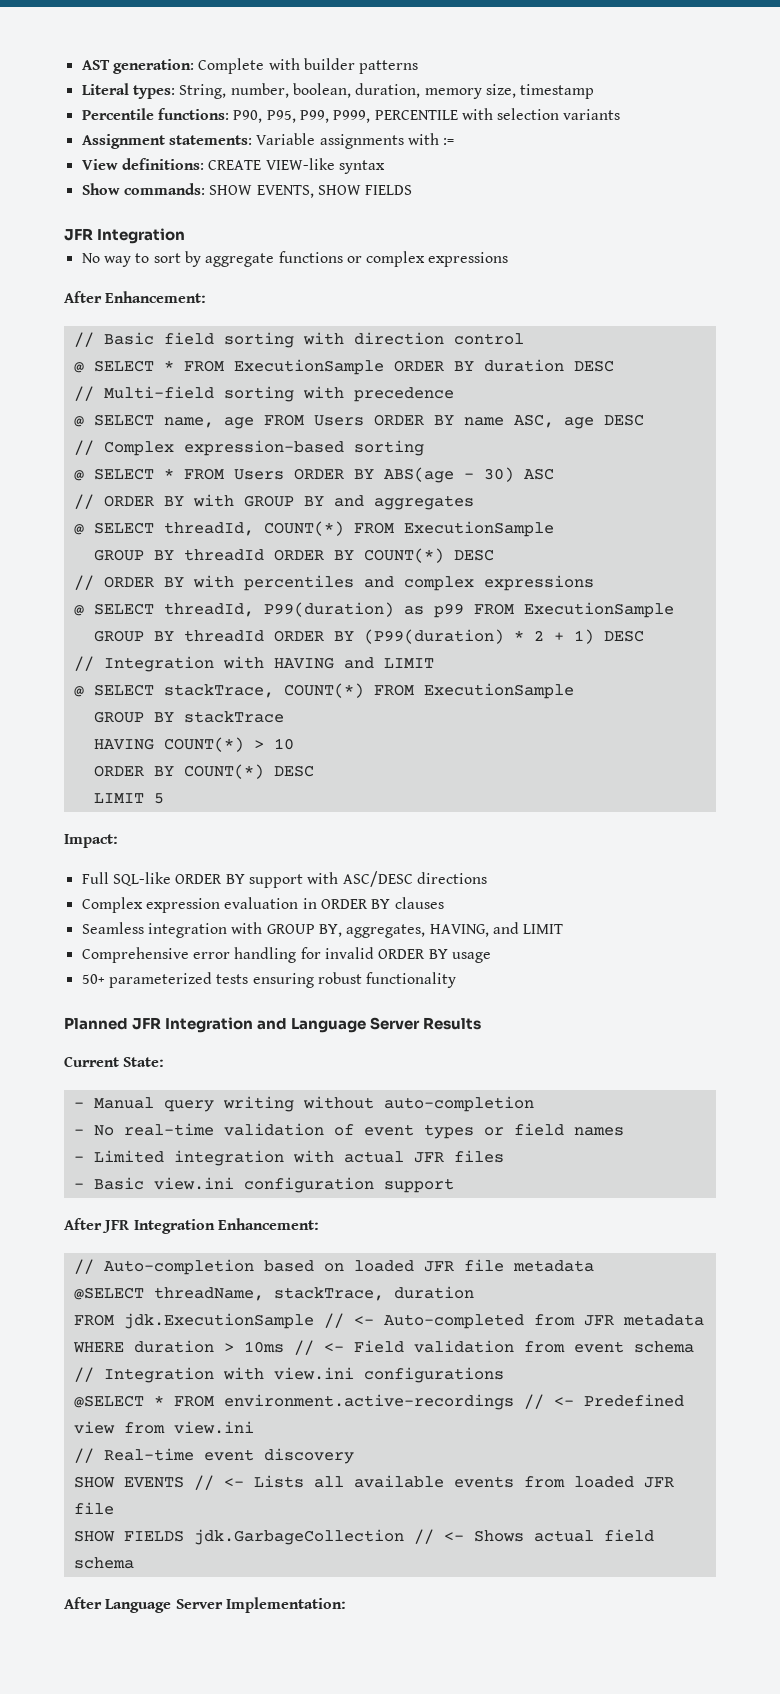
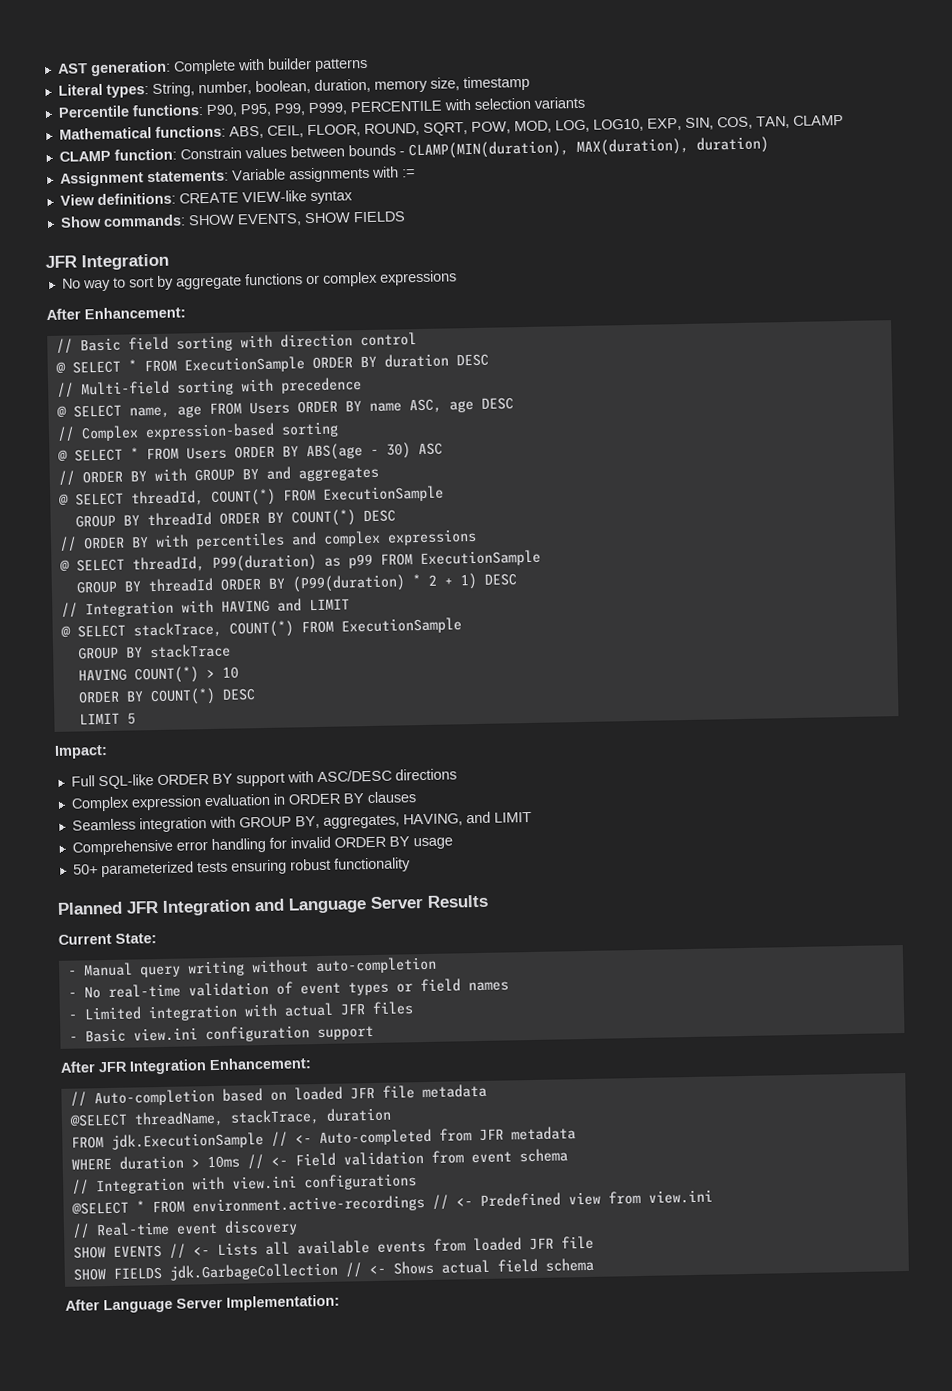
(621, 114) none -> [58,114,844,140] [58,136,769,162] // Mathematical functions: ABS, CEIL, FLOOR, ROUND, SQRT, POW, MOD, LOG, LOG10, EXP, SIN, COS, TAN, CLAMP // CLAMP function: Constrain values between bounds - CLAMP(MIN(duration), MAX(duration), duration)

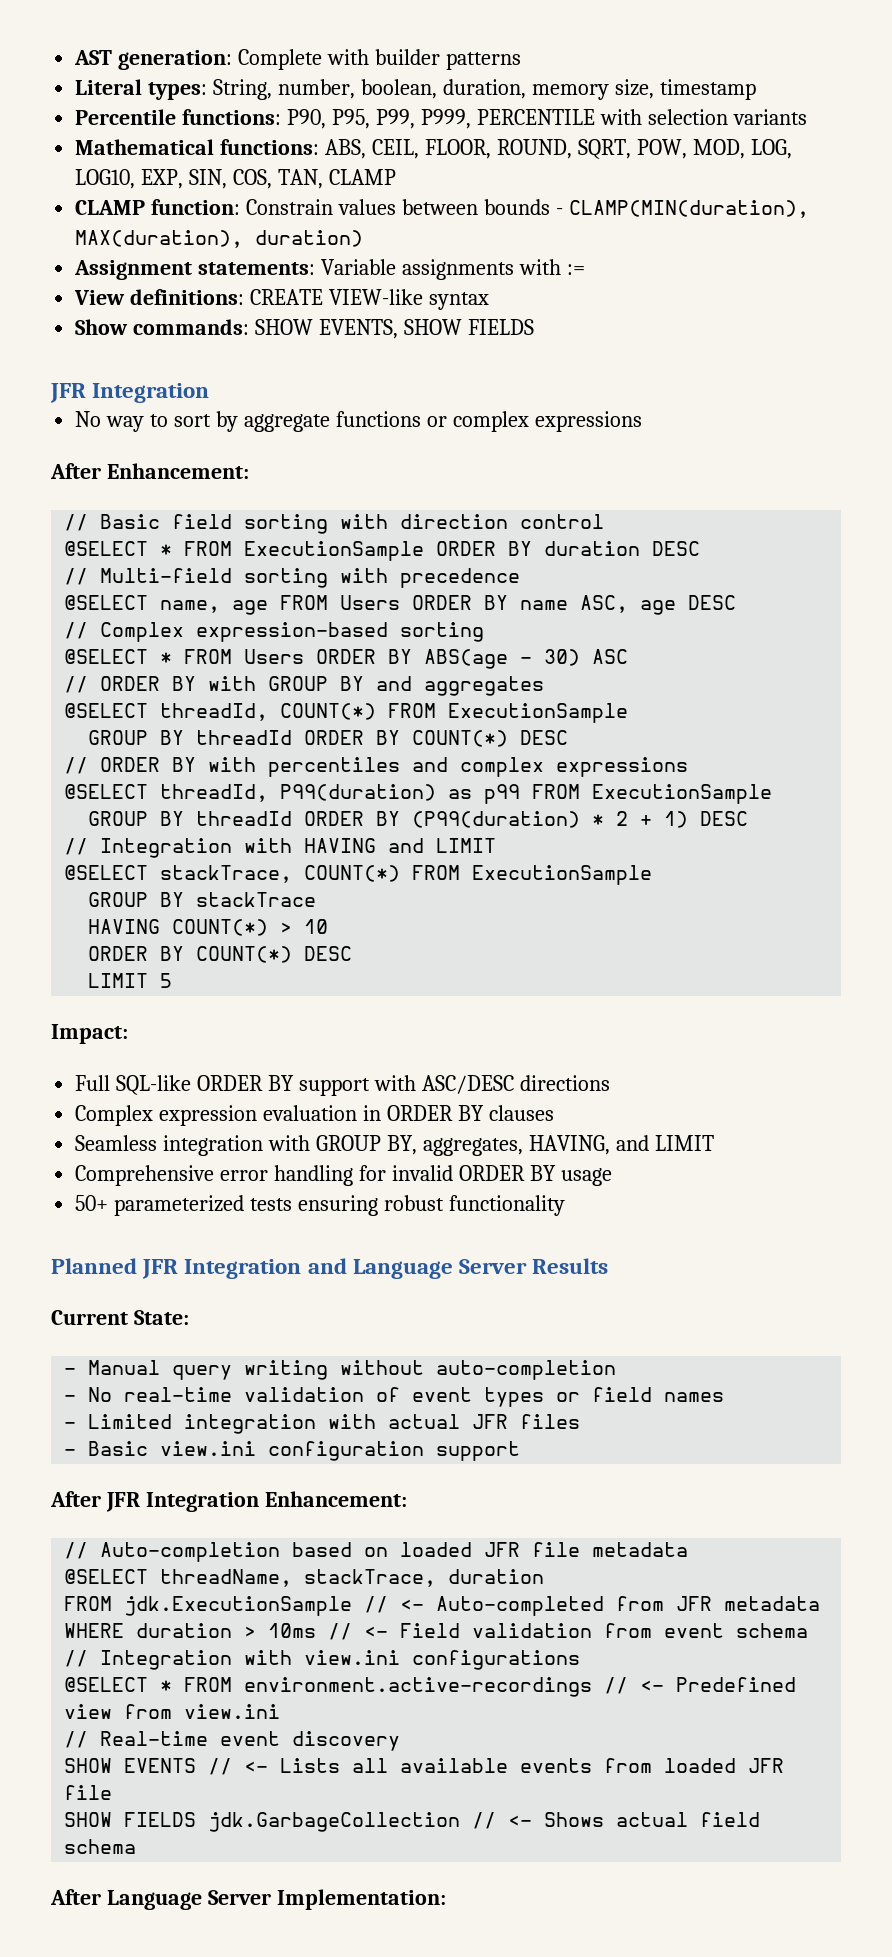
[54,360,121,374] @ SELECT -> [64,541,149,556] @SELECT
[55,404,122,418] @ SELECT -> [64,595,149,610] @SELECT
[56,448,123,462] @ SELECT -> [64,649,149,664] @SELECT
[57,492,124,506] @ SELECT -> [64,703,149,718] @SELECT
[58,558,125,572] @ SELECT -> [64,784,149,799] @SELECT
[59,624,126,638] @ SELECT -> [64,865,149,880] @SELECT

